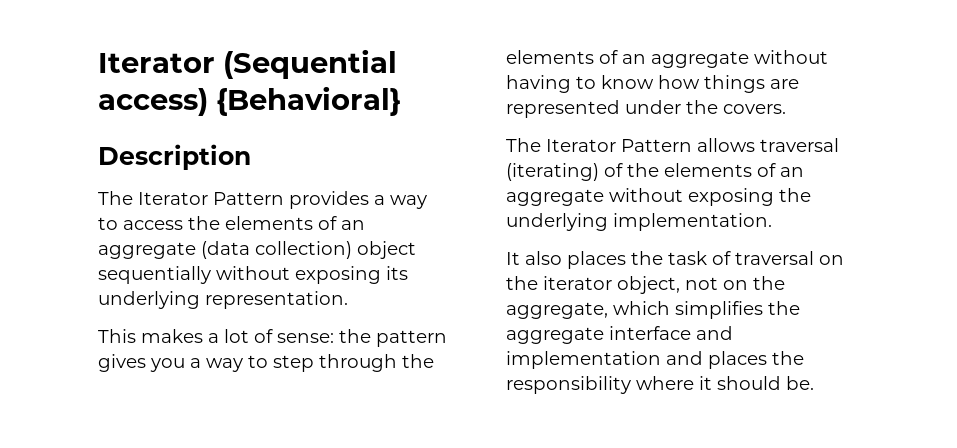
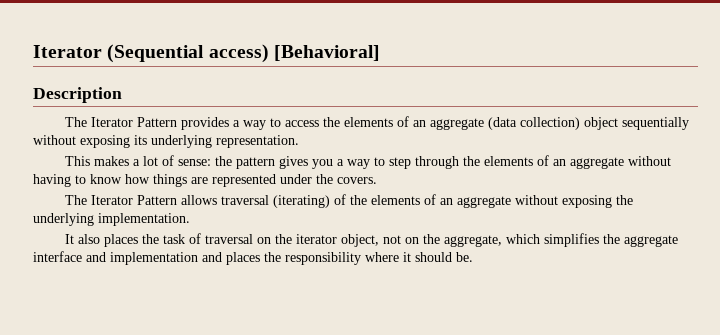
[216,86,401,116] {Behavioral} -> [273,45,380,61] [Behavioral]

